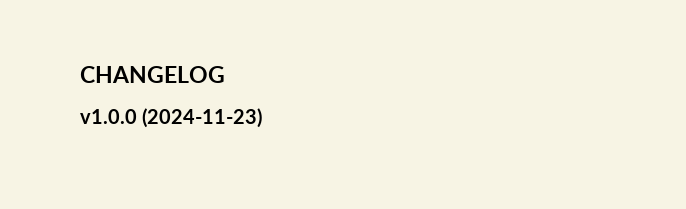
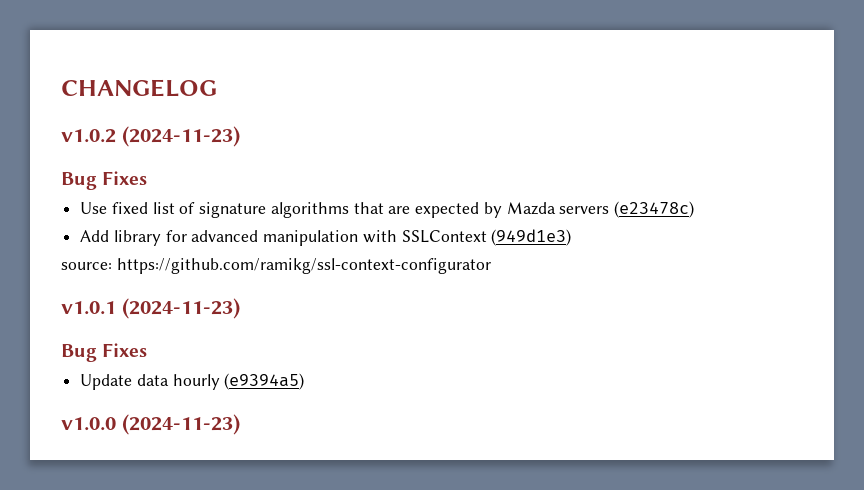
(225, 74) none -> [61,126,240,147] [61,171,148,190] [80,201,694,218] [80,229,572,246] [61,258,491,274] [61,298,240,319] [61,343,148,362] [80,373,305,390] // v1.0.2 (2024-11-23) // Bug Fixes // Use fixed list of signature algorithms that are expected by Mazda servers (e23478c) // Add library for advanced manipulation with SSLContext (949d1e3) // source: https://github.com/ramikg/ssl-context-configurator // v1.0.1 (2024-11-23) // Bug Fixes // Update data hourly (e9394a5)

